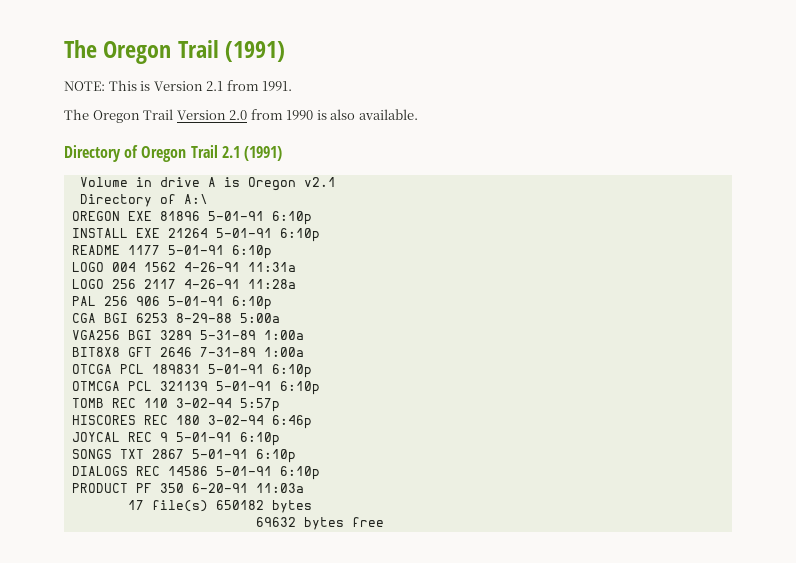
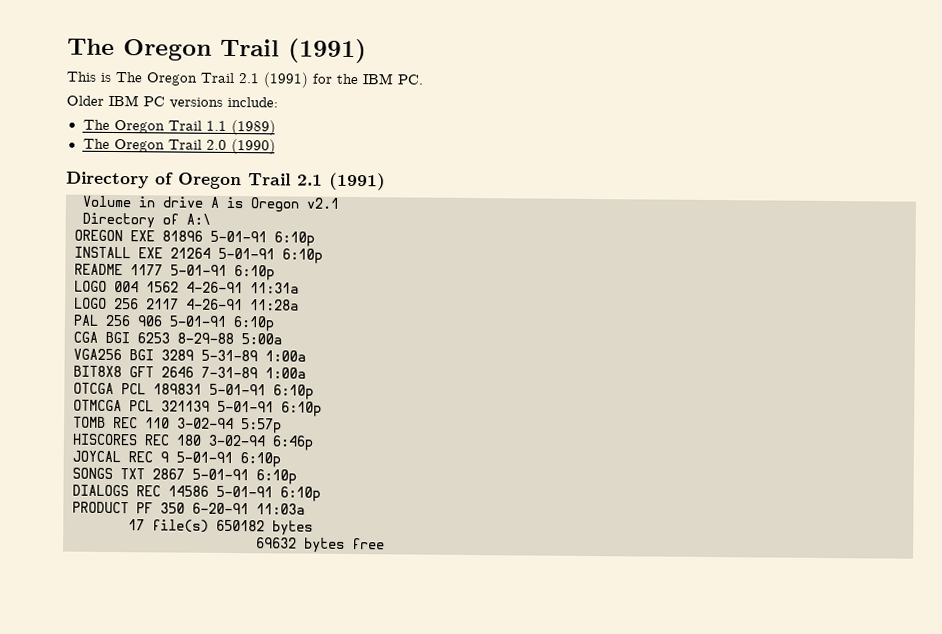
[64,81,105,91] NOTE: -> (367, 51) none
[153,80,293,91] [64,109,418,123] Version 2.1 from 1991. // The Oregon Trail Version 2.0 from 1990 is also available. -> [115,72,424,88] [66,94,278,109] [82,119,276,136] [82,138,276,155] The Oregon Trail 2.1 (1991) for the IBM PC. // Older IBM PC versions include: // The Oregon Trail 1.1 (1989) // The Oregon Trail 2.0 (1990)

